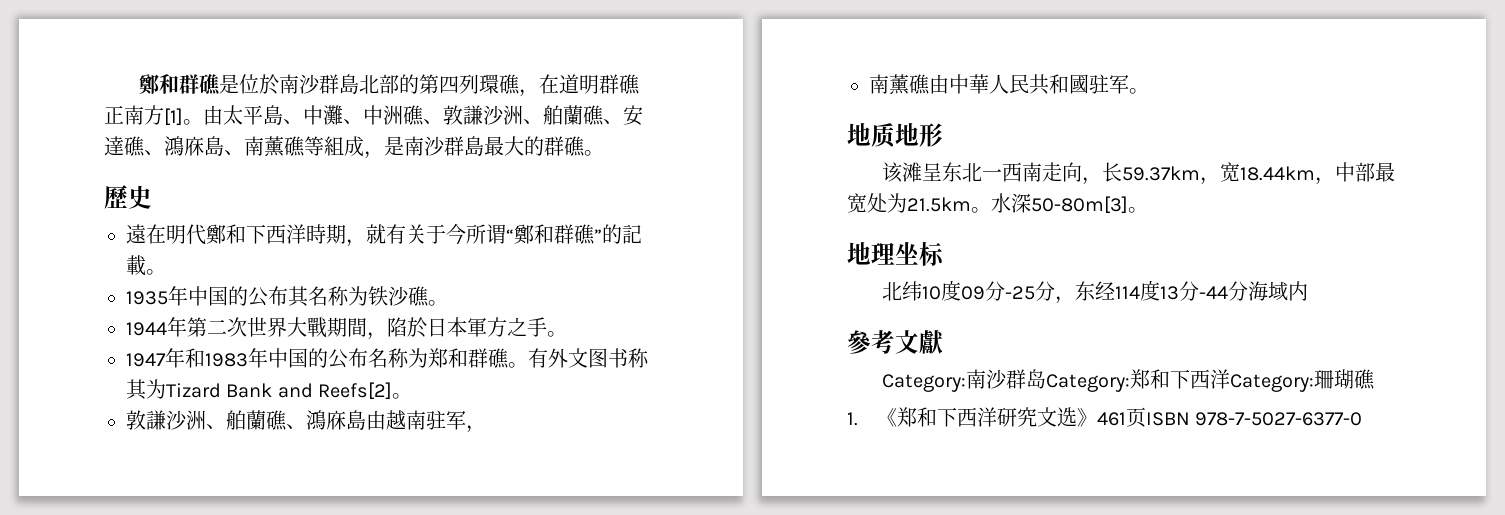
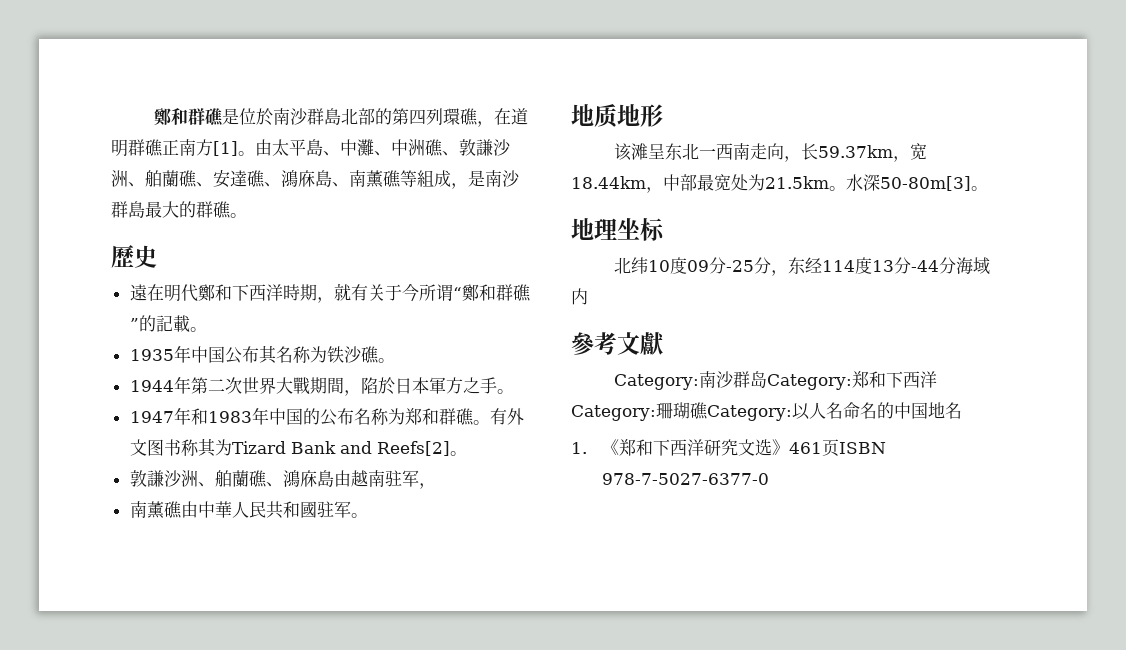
[228,286,248,306] 的 -> (225, 354) none
(1375, 379) none -> [707,402,962,421] Category:以人名命名的中国地名

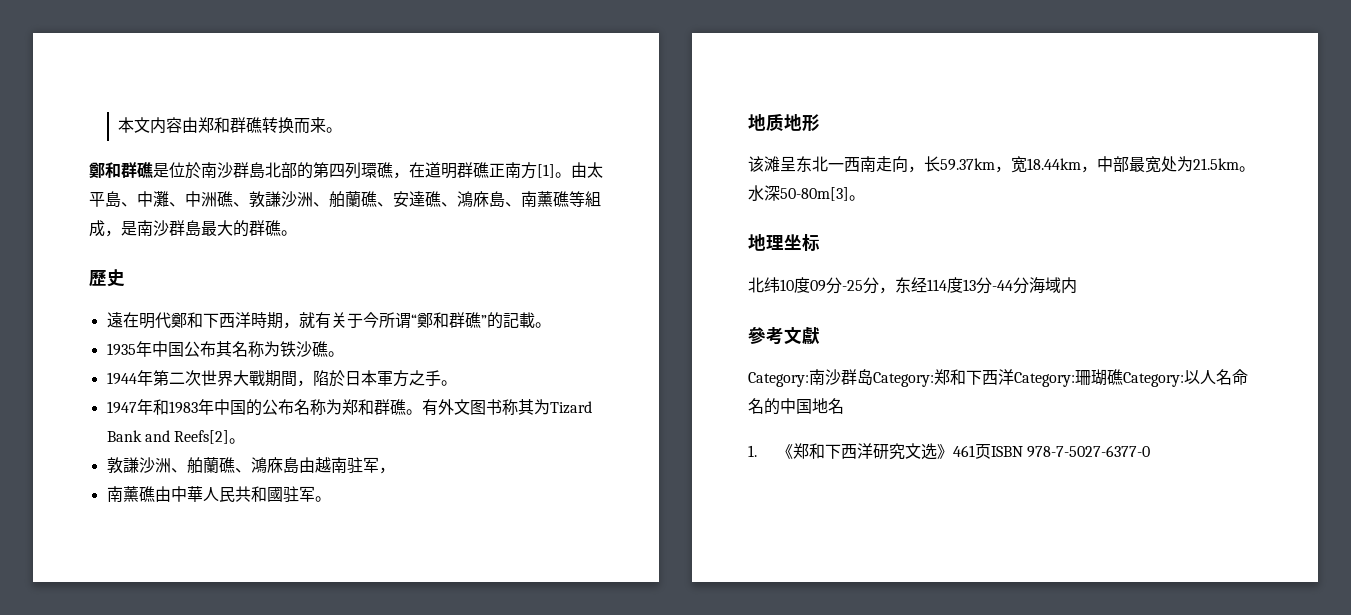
(154, 117) none -> [118,117,343,134] 本文内容由郑和群礁转换而来。 //

